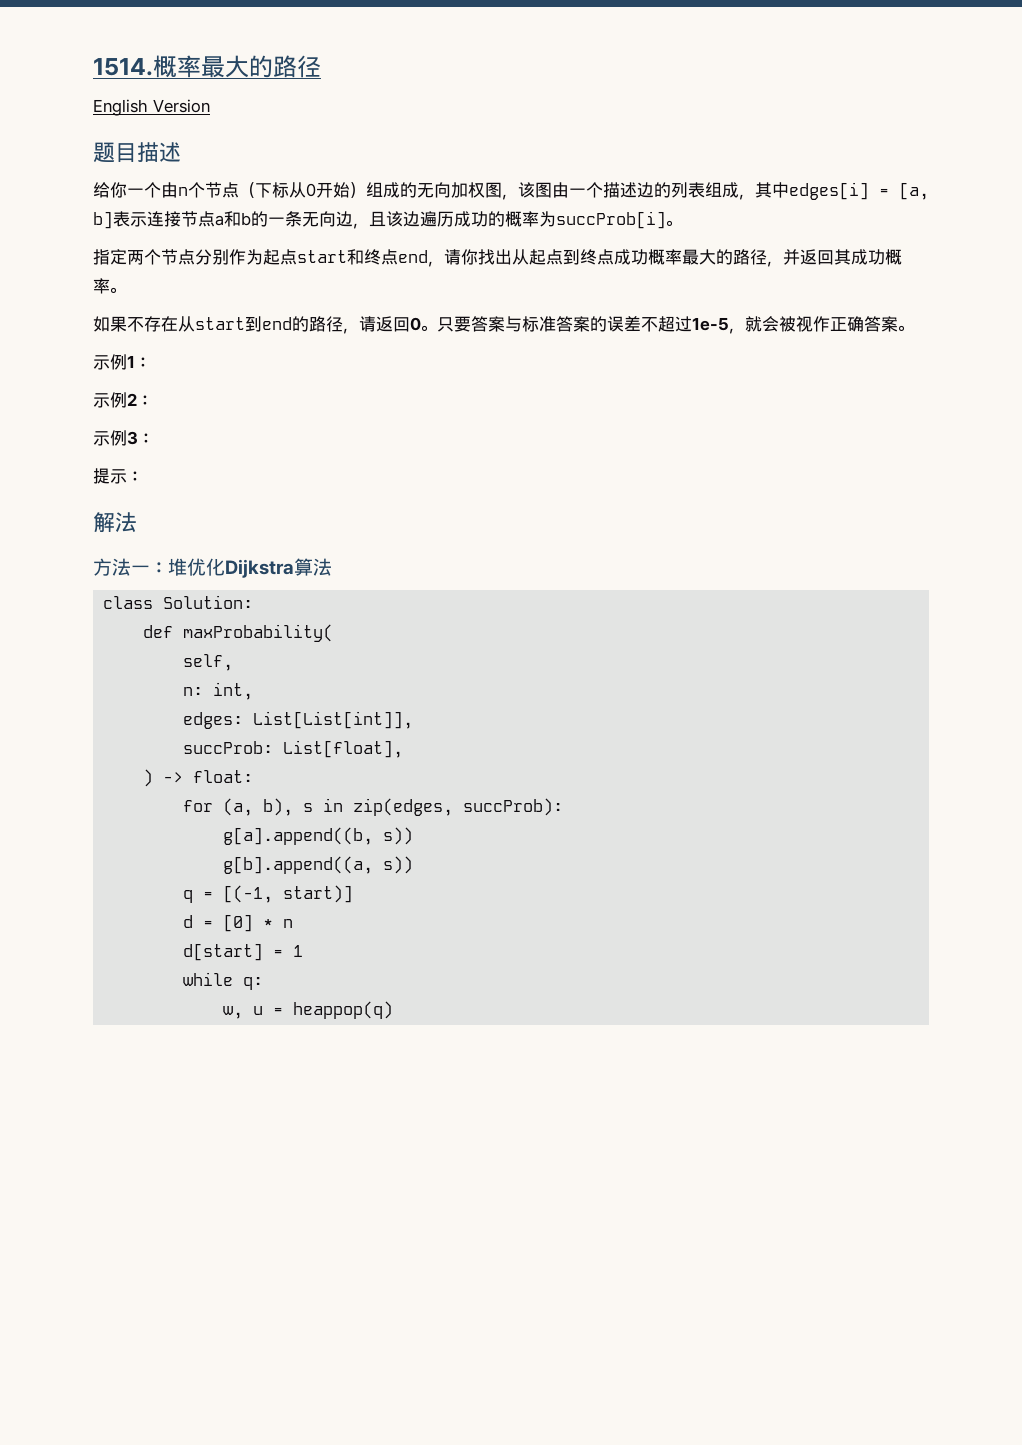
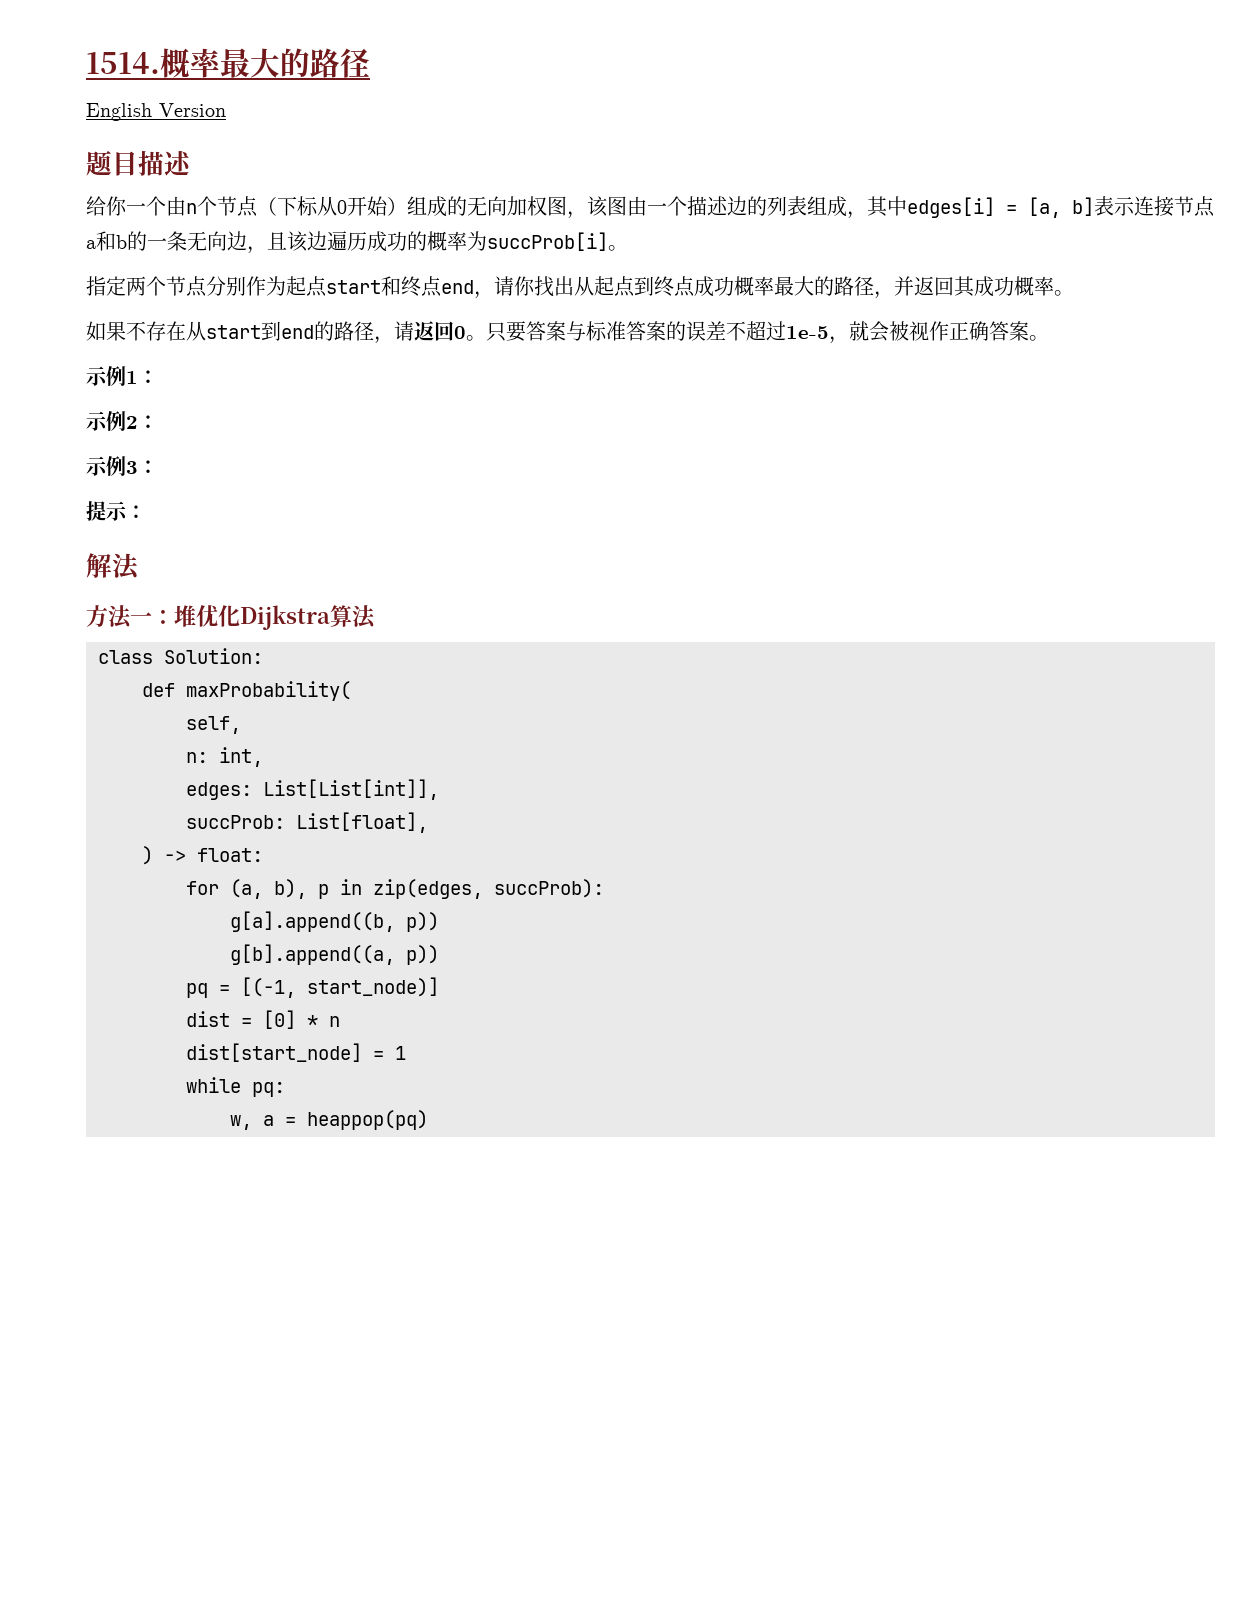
[303,803,314,812] s -> [318,884,329,899] p
[383,827,414,845] s)) -> [406,912,439,932] p))
[383,856,414,874] [183,885,354,903] [183,915,194,928] s)) // q = [(-1, start)] // d -> [406,945,439,965] [186,977,439,998] [186,1011,230,1027] p)) // pq = [(-1, start_node)] // dist
[183,943,264,961] d[start] -> [186,1043,362,1062] dist[start_node]
[243,977,264,990] q: -> [252,1082,285,1097] pq:
[253,1001,394,1019] u = heappop(q) -> [263,1110,428,1130] a = heappop(pq)

